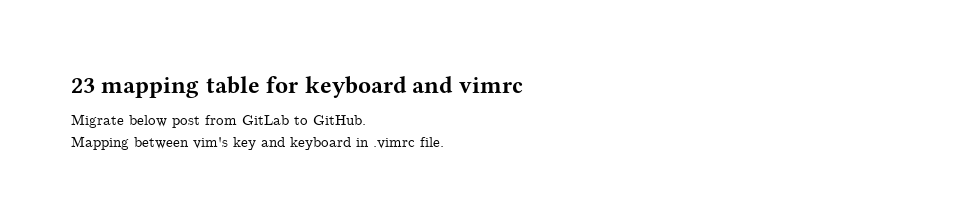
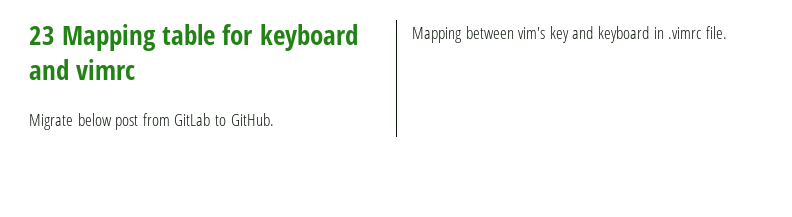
[101,77,200,98] mapping -> [62,24,157,51] Mapping

